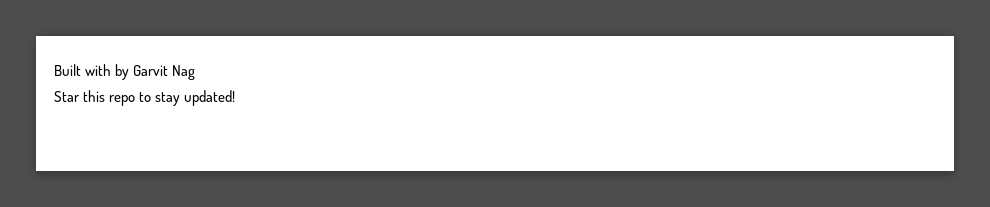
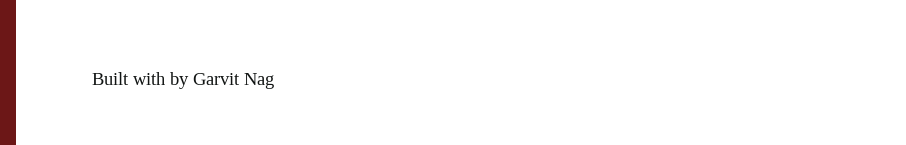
[54,90,236,106] // Star this repo to stay updated! -> (274, 81) none

